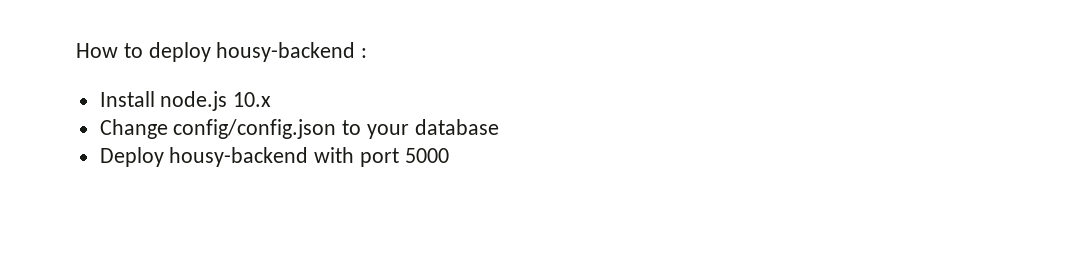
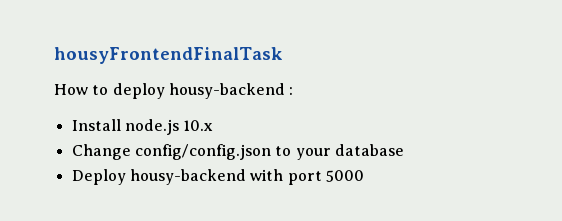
(76, 50) none -> [54,47,283,64] housyFrontendFinalTask //

